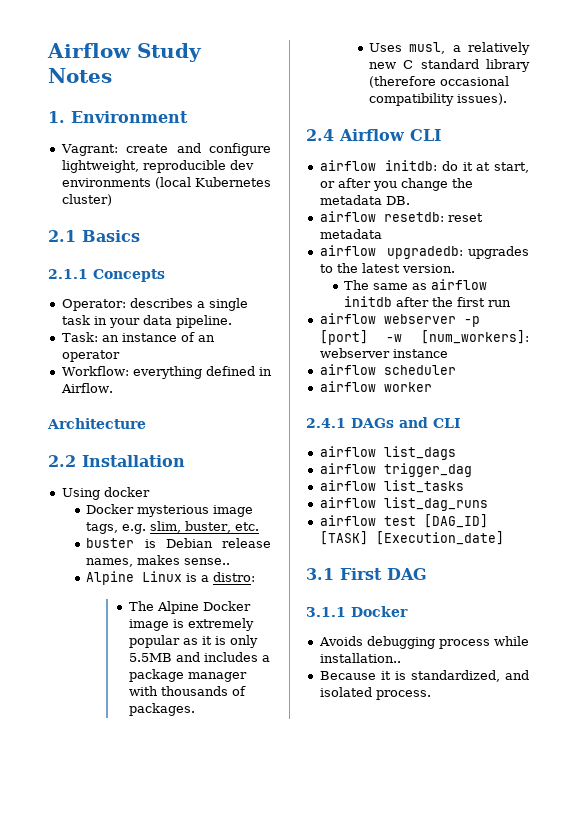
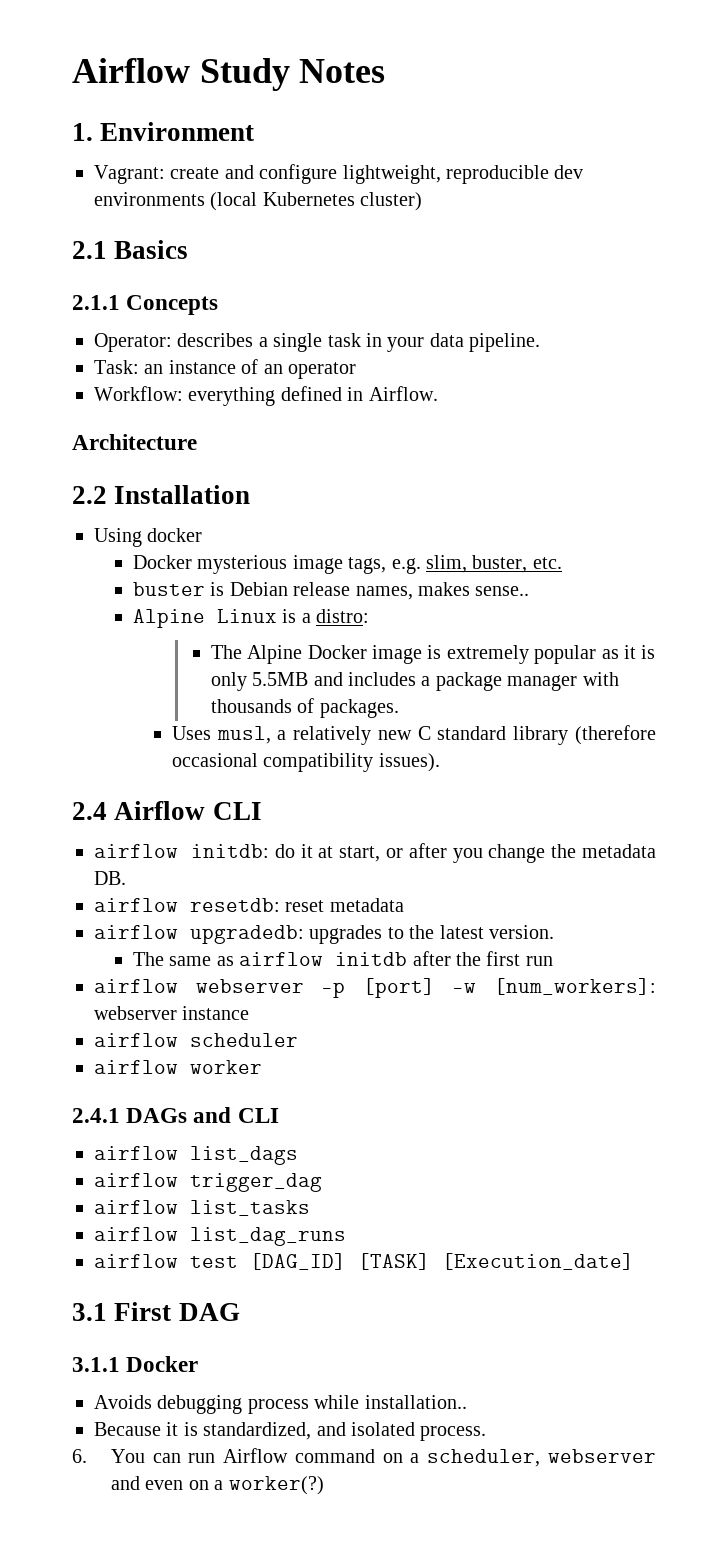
(431, 695) none -> [72,1448,656,1467] [110,1476,324,1495] // 6. You can run Airflow command on a scheduler, webserver and even on a worker(?)

